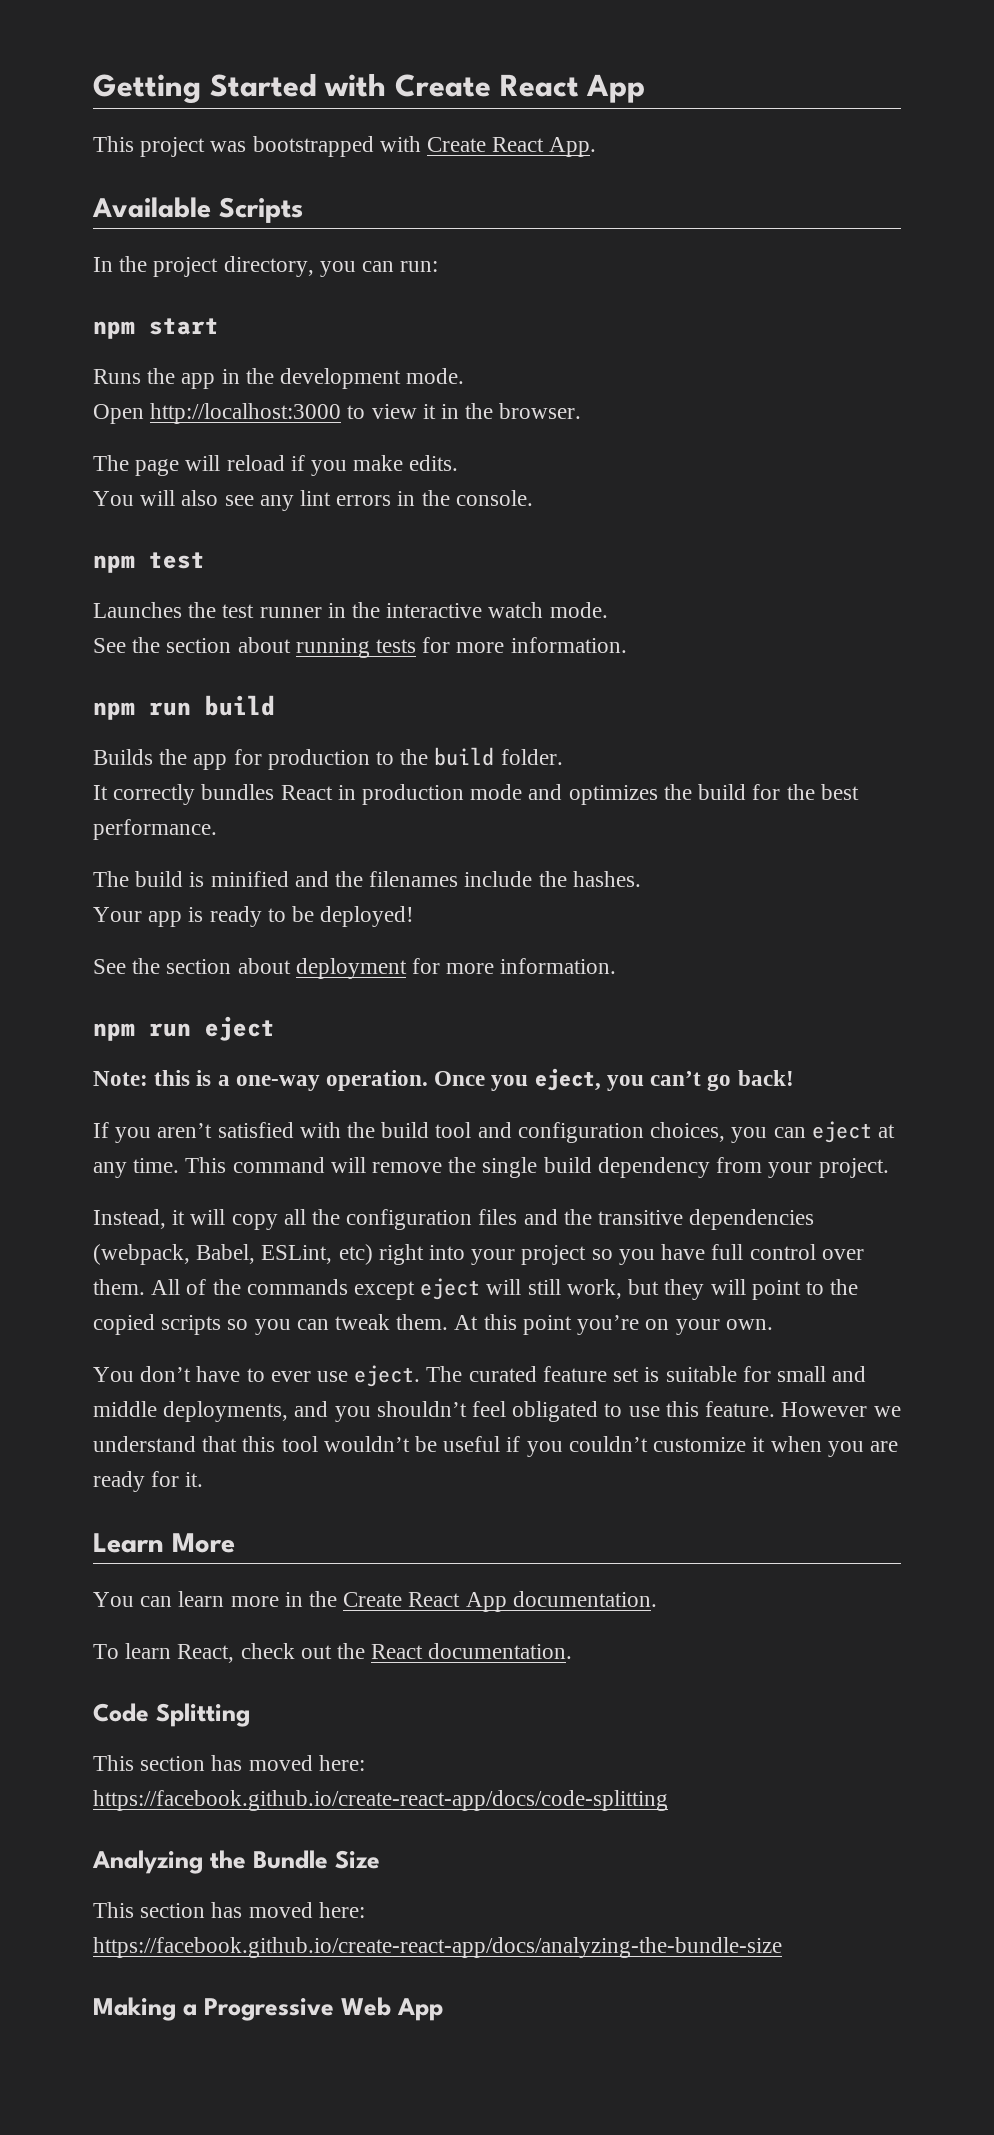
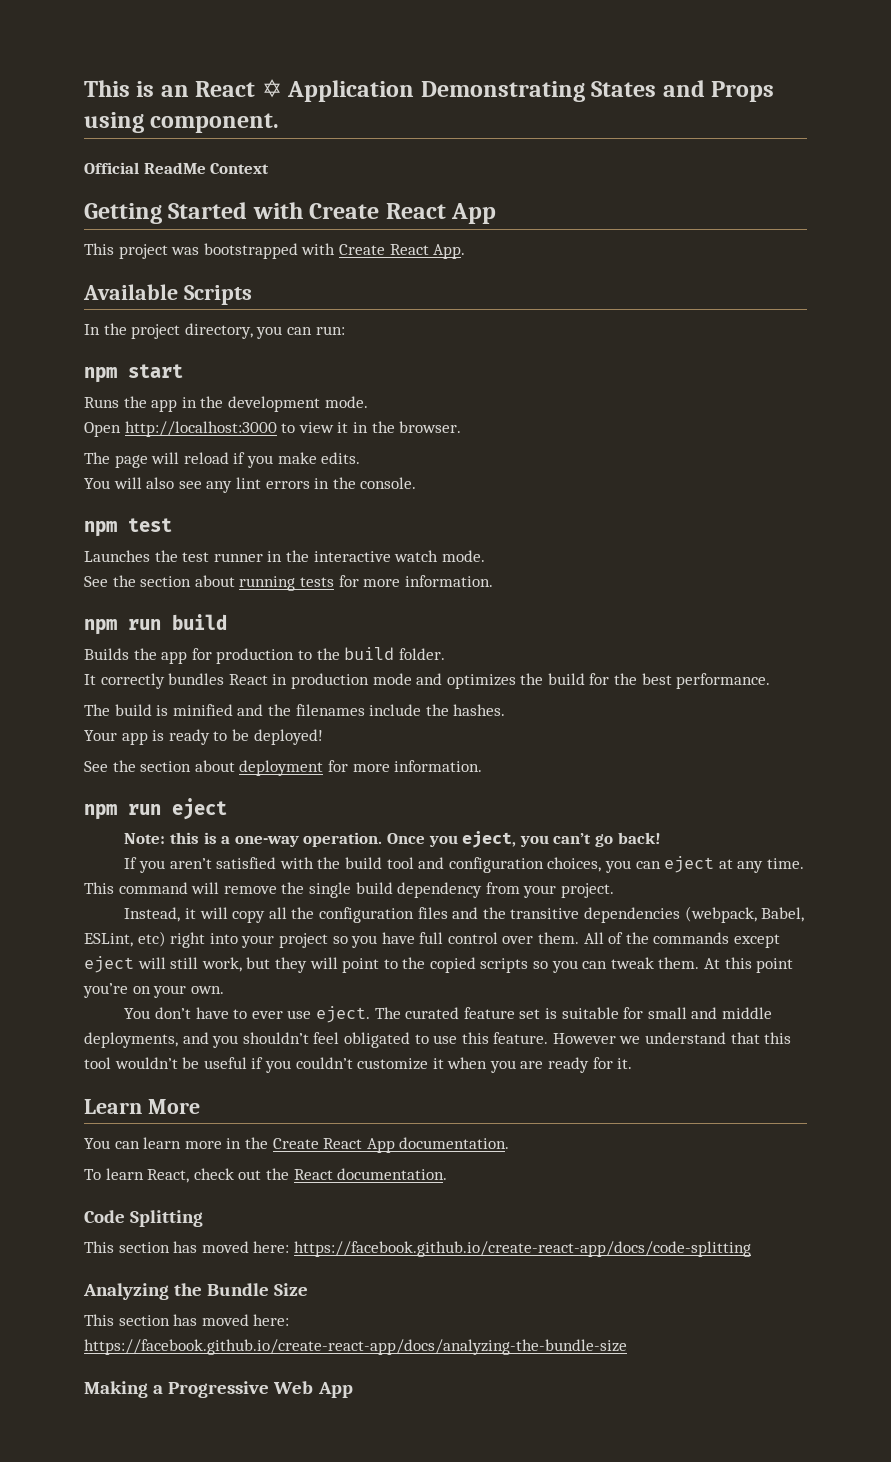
(93, 89) none -> [84,79,775,102] [84,112,280,133] [84,162,270,174] This is an React ✡ Application Demonstrating States and Props using component. // Official ReadMe Context //

